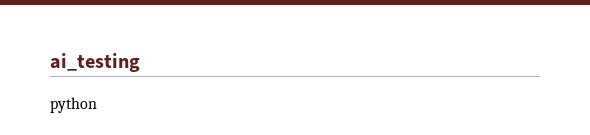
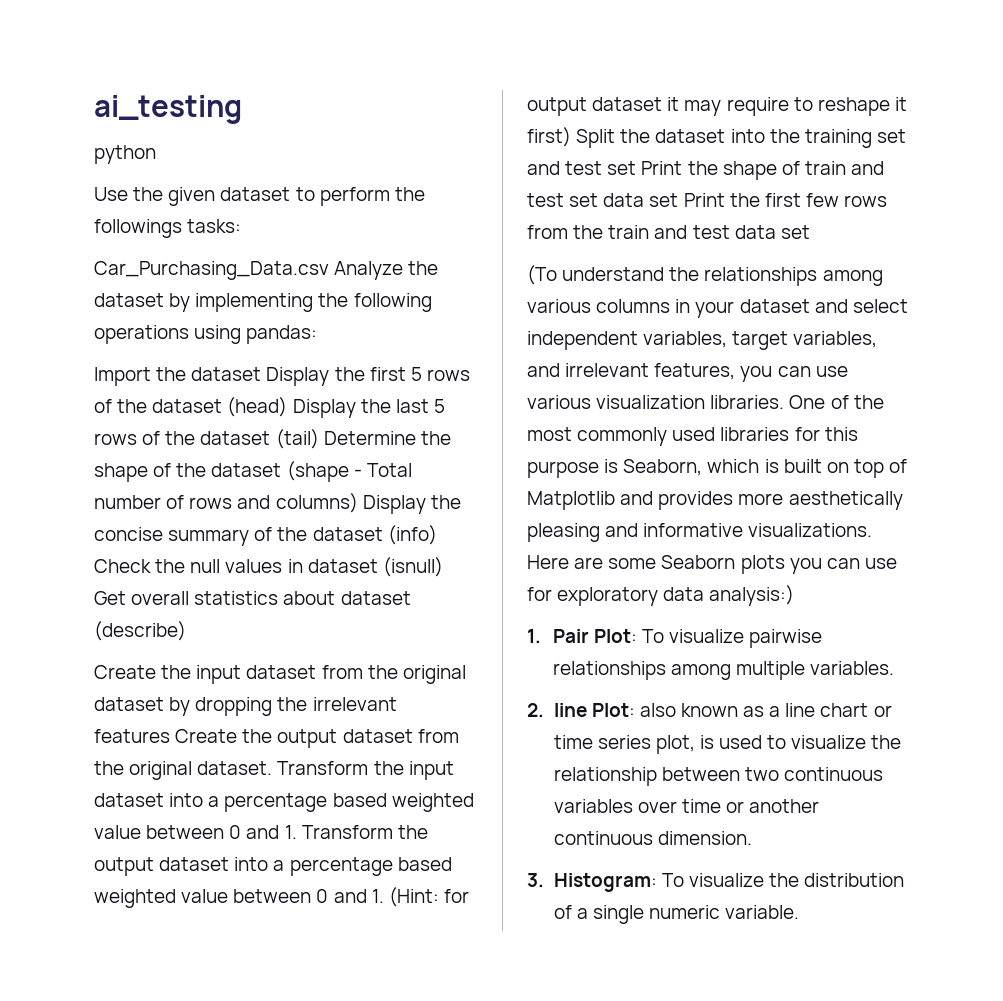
(97, 105) none -> [94,187,425,206] [94,219,242,238] [94,261,439,280] [94,293,432,312] [94,325,318,344] [94,367,470,386] [94,397,445,418] [94,429,451,449] [94,461,412,482] [94,493,461,514] [94,525,437,546] [94,557,443,577] [94,591,411,605] [94,621,186,641] [94,665,466,684] [94,697,397,716] [94,729,459,748] [94,761,454,780] [94,793,474,812] [94,825,428,839] [94,857,452,876] [94,887,469,908] [527,97,907,116] [527,127,906,148] [527,161,885,180] [527,193,888,207] [527,225,810,239] [527,265,883,286] [527,299,908,318] [527,331,878,350] [527,363,848,382] [527,395,884,409] [527,427,858,446] [527,459,908,478] [527,491,903,510] [527,523,873,542] [527,555,897,574] [527,585,795,606] [527,629,823,648] [552,661,895,680] [527,703,892,717] [553,735,902,754] [553,767,883,786] [553,799,820,813] [553,831,752,845] [527,873,905,892] [553,905,800,924] // Use the given dataset to perform the followings tasks: // Car_Purchasing_Data.csv Analyze the dataset by implementing the following operations using pandas: // Import the dataset Display the first 5 rows of the dataset (head) Display the last 5 rows of the dataset (tail) Determine the shape of the dataset (shape - Total number of rows and columns) Display the concise summary of the dataset (info) Check the null values in dataset (isnull) Get overall statistics about dataset (describe) // Create the input dataset from the original dataset by dropping the irrelevant features Create the output dataset from the original dataset. Transform the input dataset into a percentage based weighted value between 0 and 1. Transform the output dataset into a percentage based weighted value between 0 and 1. (Hint: for output dataset it may require to reshape it first) Split the dataset into the training set and test set Print the shape of train and test set data set Print the first few rows from the train and test data set // (To understand the relationships among various columns in your dataset and select independent variables, target variables, and irrelevant features, you can use various visualization libraries. One of the most commonly used libraries for this purpose is Seaborn, which is built on top of Matplotlib and provides more aesthetically pleasing and informative visualizations. Here are some Seaborn plots you can use for exploratory data analysis:) // 1. Pair Plot: To visualize pairwise relationships among multiple variables. // 2. line Plot: also known as a line chart or time series plot, is used to visualize the relationship between two continuous variables over time or another continuous dimension. // 3. Histogram: To visualize the distribution of a single numeric variable.

